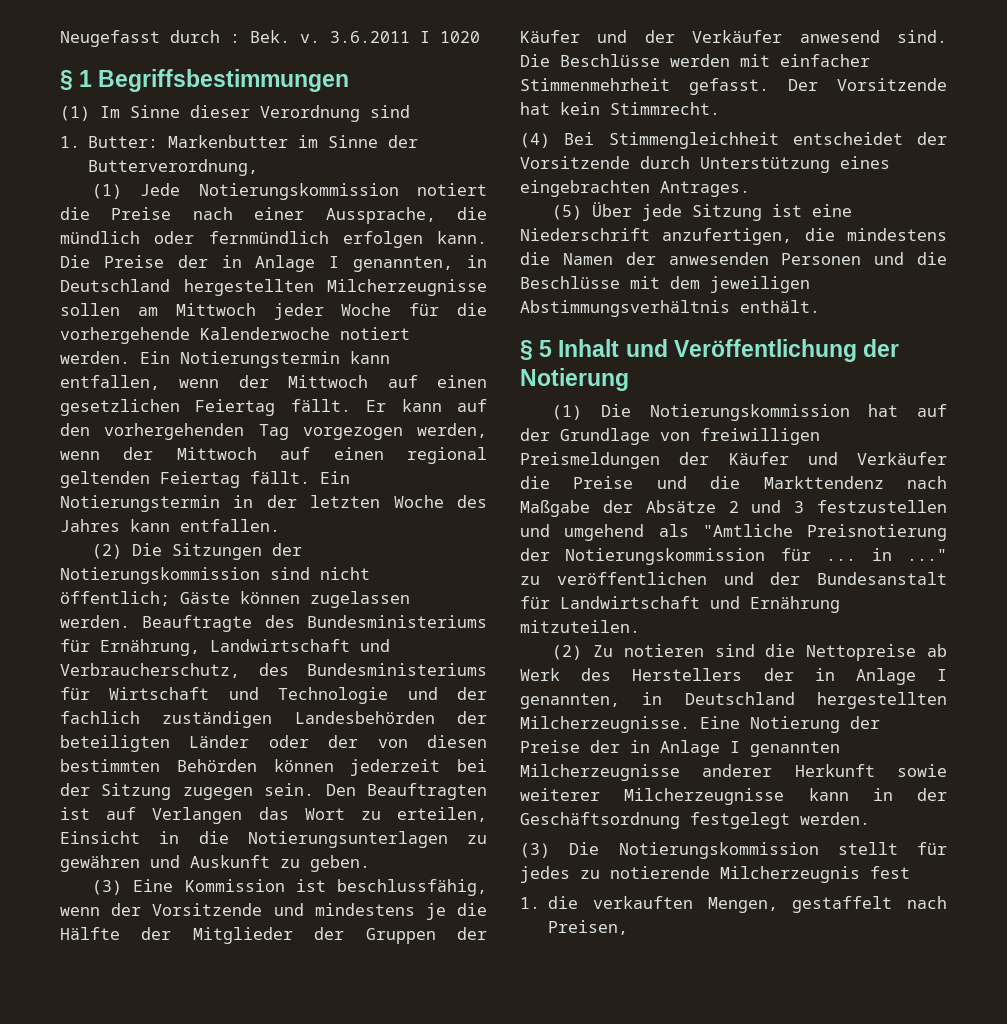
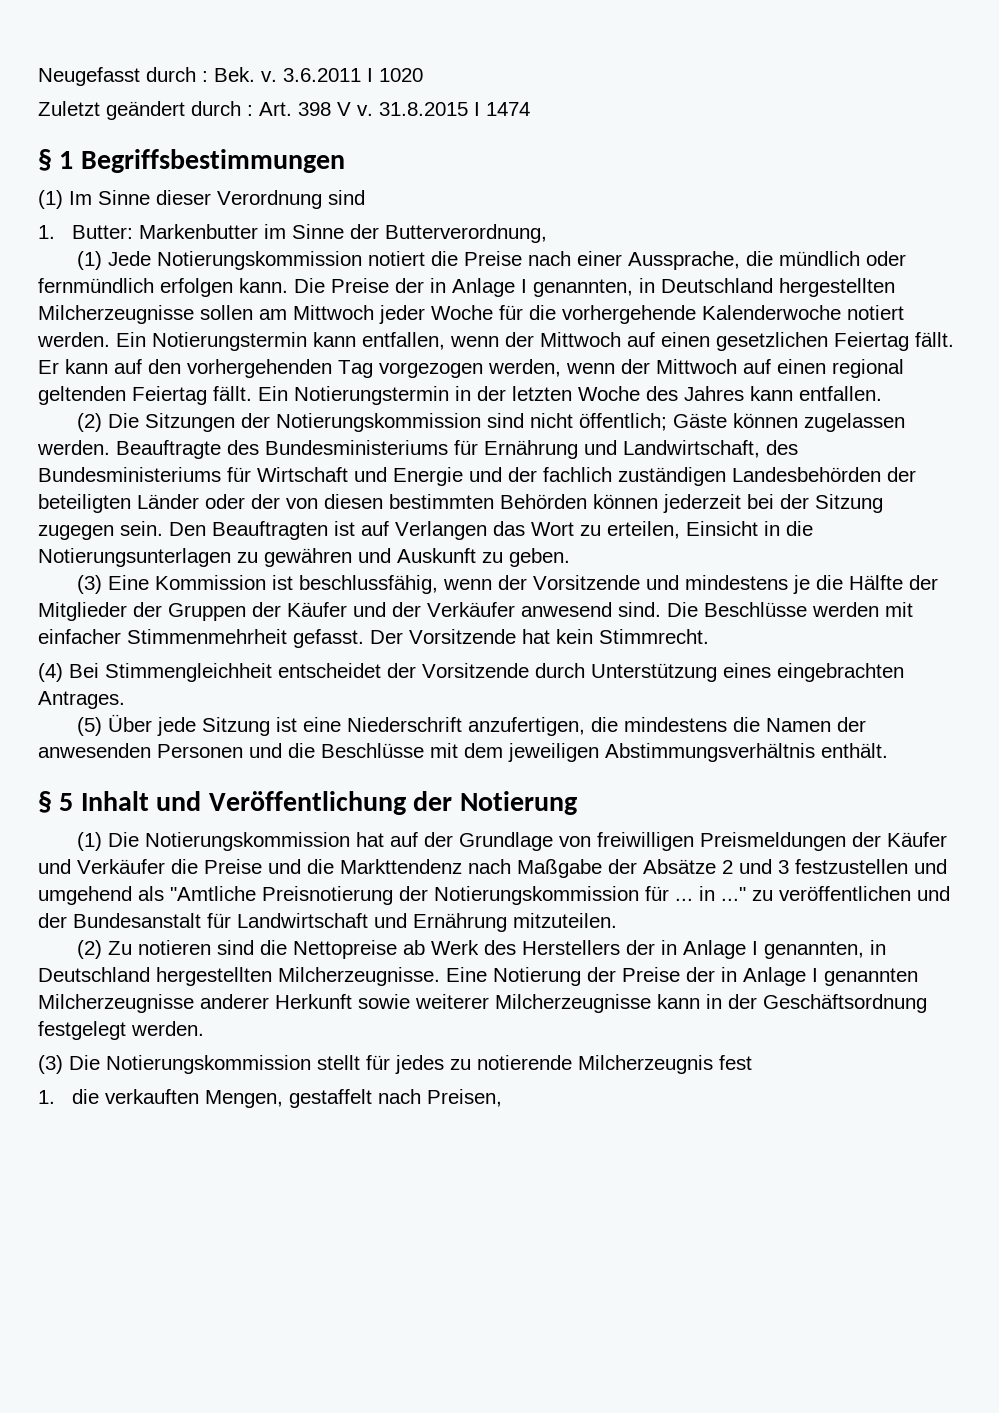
(480, 37) none -> [38,101,530,120] // Zuletzt geändert durch : Art. 398 V v. 31.8.2015 I 1474
[100,639,390,656] [60,663,240,678] Ernährung, Landwirtschaft und Verbraucherschutz, -> [484,440,760,459] Ernährung und Landwirtschaft,
[278,687,389,704] Technologie -> [393,467,463,486] Energie

